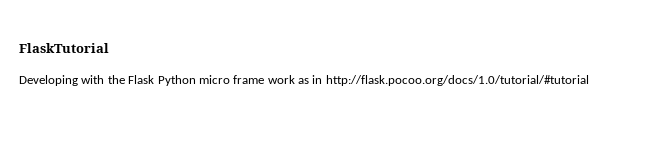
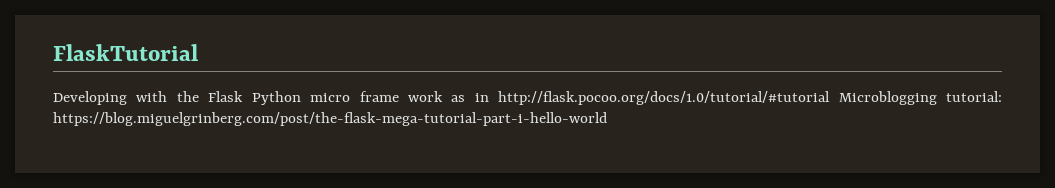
(589, 80) none -> [838,91,1002,105] [53,112,607,126] Microblogging tutorial: https://blog.miguelgrinberg.com/post/the-flask-mega-tutorial-part-i-hello-world

